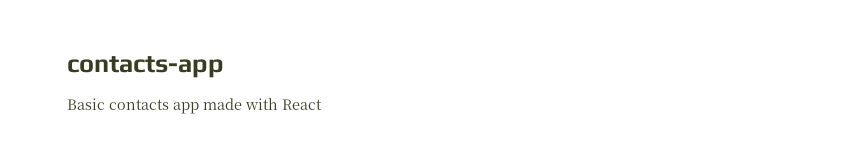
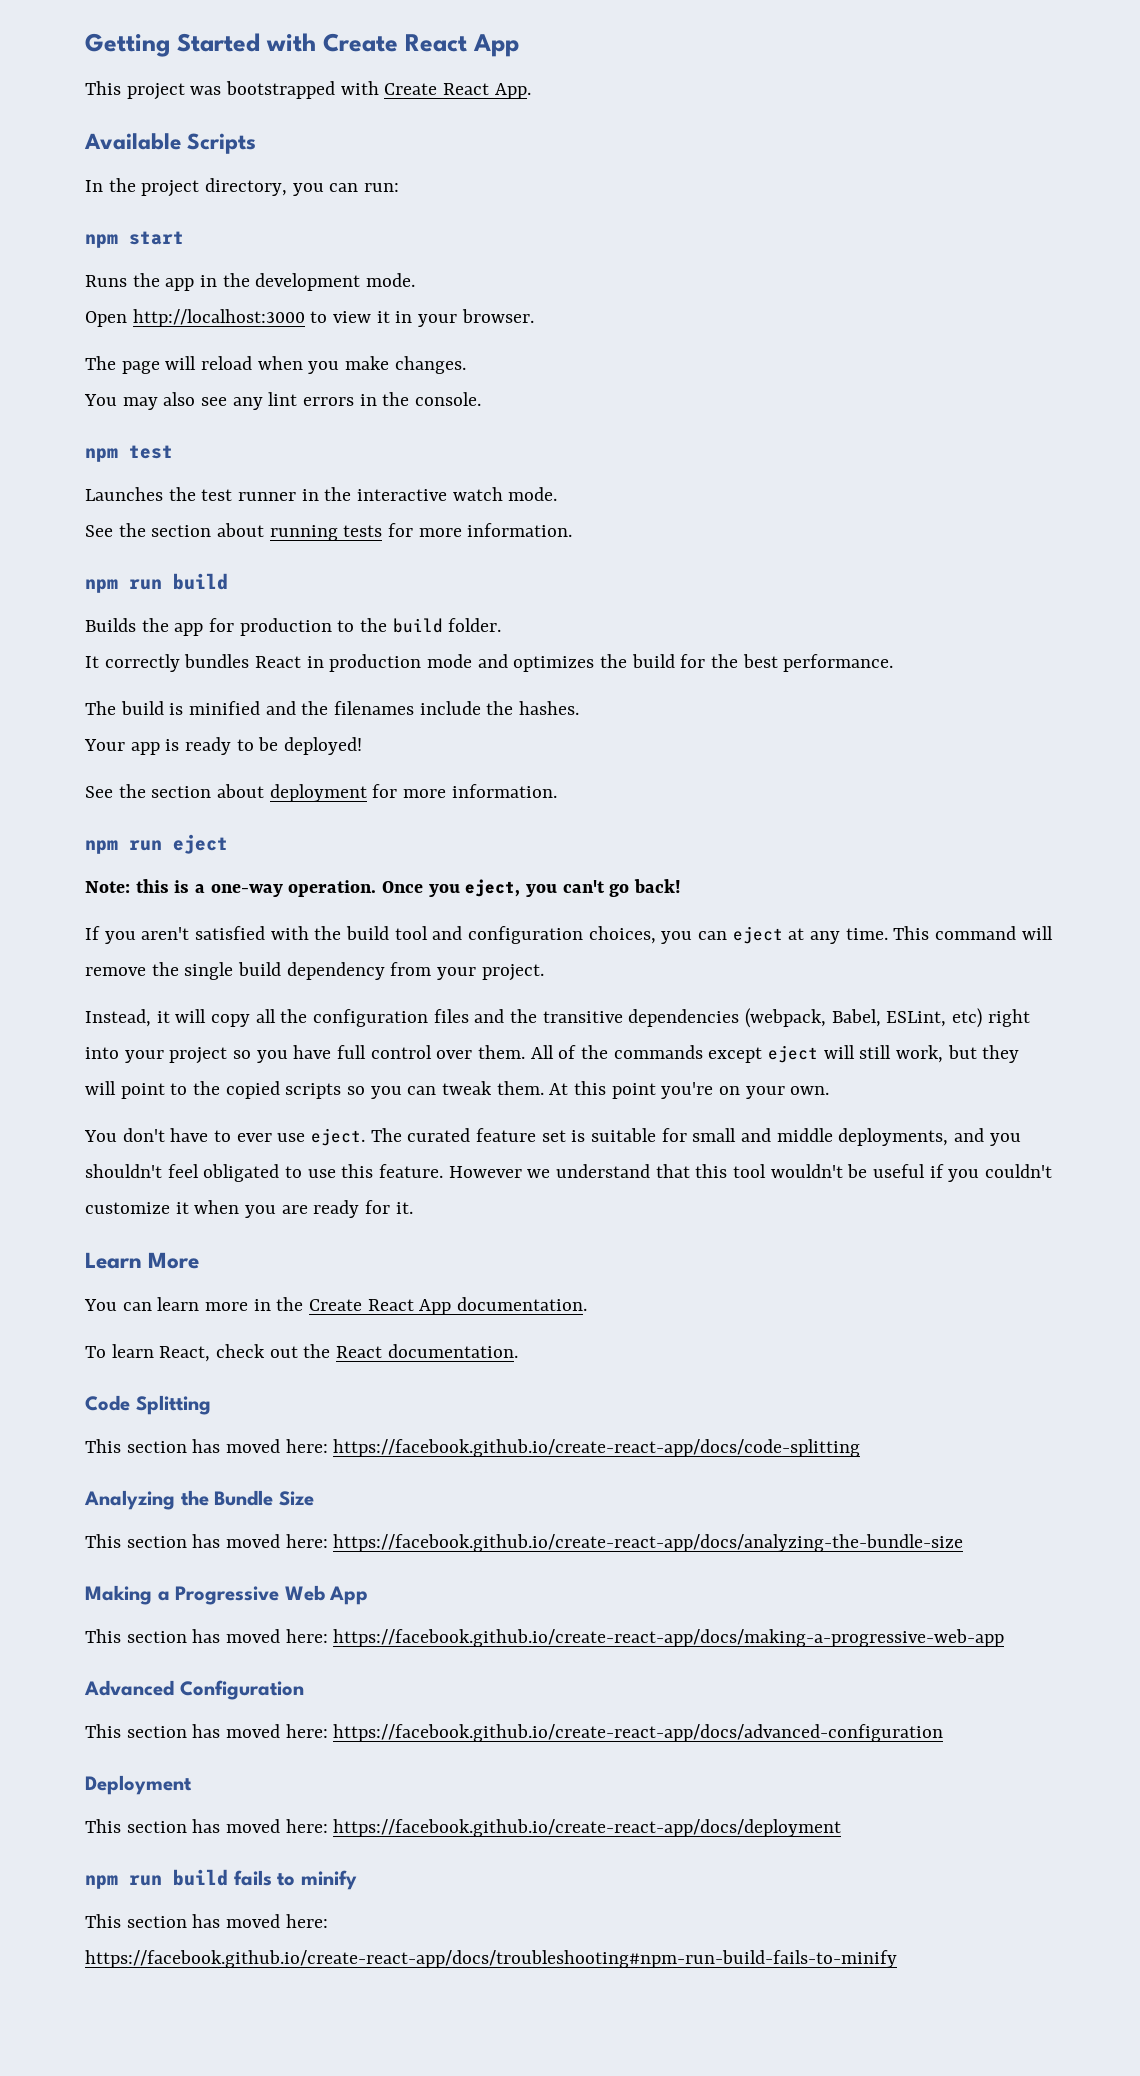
[67,56,224,78] [67,98,322,114] contacts-app // Basic contacts app made with React -> [85,33,519,57] [85,81,531,100] [84,133,257,154] [85,178,400,197] [85,231,184,248] [85,273,416,291] [85,309,534,327] [85,356,466,374] [84,392,482,410] [85,445,173,462] [85,487,558,501] [85,523,573,541] [85,573,228,593] [85,618,502,636] [85,654,894,672] [85,701,580,715] [84,737,363,755] [85,784,557,802] [85,834,228,854] [85,879,682,897] [85,926,1053,944] [85,962,544,981] [85,1008,1030,1028] [85,1045,1020,1064] [85,1081,830,1099] [84,1128,1021,1146] [85,1164,1053,1182] [85,1200,413,1218] [85,1252,200,1269] [84,1297,588,1315] [85,1344,518,1362] [85,1395,211,1415] [85,1439,861,1457] [84,1490,314,1510] [85,1534,964,1552] [85,1585,369,1605] [85,1629,1005,1647] [84,1680,304,1700] [85,1724,944,1742] [85,1775,192,1795] [85,1819,842,1837] [85,1869,357,1890] [85,1914,328,1928] [85,1950,897,1968] Getting Started with Create React App // This project was bootstrapped with Create React App. // Available Scripts // In the project directory, you can run: // npm start // Runs the app in the development mode. // Open http://localhost:3000 to view it in your browser. // The page will reload when you make changes. // You may also see any lint errors in the console. // npm test // Launches the test runner in the interactive watch mode. // See the section about running tests for more information. // npm run build // Builds the app for production to the build folder. // It correctly bundles React in production mode and optimizes the build for the best performance. // The build is minified and the filenames include the hashes. // Your app is ready to be deployed! // See the section about deployment for more information. // npm run eject // Note: this is a one-way operation. Once you eject, you can't go back! // If you aren't satisfied with the build tool and configuration choices, you can eject at any time. This command will remove the single build dependency from your project. // Instead, it will copy all the configuration files and the transitive dependencies (webpack, Babel, ESLint, etc) right into your project so you have full control over them. All of the commands except eject will still work, but they will point to the copied scripts so you can tweak them. At this point you're on your own. // You don't have to ever use eject. The curated feature set is suitable for small and middle deployments, and you shouldn't feel obligated to use this feature. However we understand that this tool wouldn't be useful if you couldn't customize it when you are ready for it. // Learn More // You can learn more in the Create React App documentation. // To learn React, check out the React documentation. // Code Splitting // This section has moved here: https://facebook.github.io/create-react-app/docs/code-splitting // Analyzing the Bundle Size // This section has moved here: https://facebook.github.io/create-react-app/docs/analyzing-the-bundle-size // Making a Progressive Web App // This section has moved here: https://facebook.github.io/create-react-app/docs/making-a-progressive-web-app // Advanced Configuration // This section has moved here: https://facebook.github.io/create-react-app/docs/advanced-configuration // Deployment // This section has moved here: https://facebook.github.io/create-react-app/docs/deployment // npm run build fails to minify // This section has moved here: https://facebook.github.io/create-react-app/docs/troubleshooting#npm-run-build-fails-to-minify

